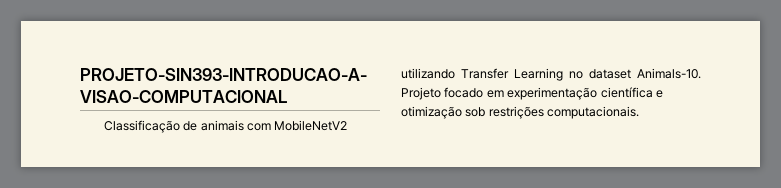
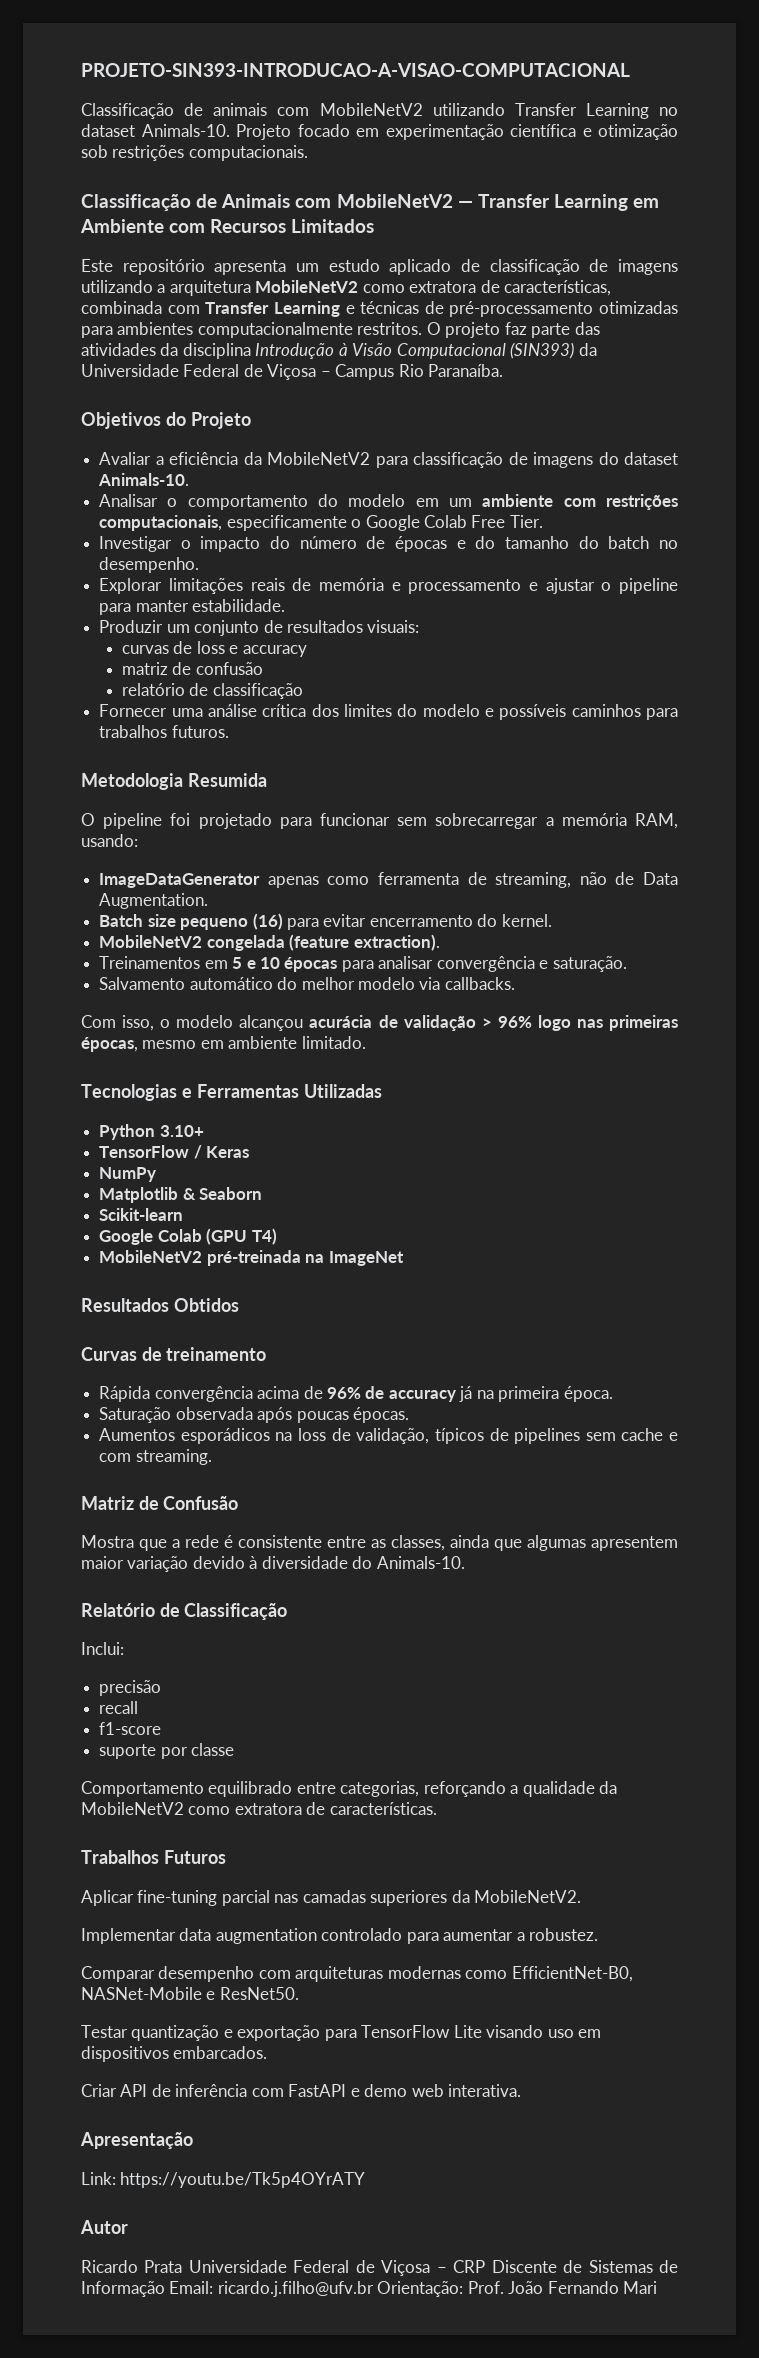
(640, 112) none -> [81,194,660,211] [80,219,375,233] [81,259,678,275] [81,280,612,296] [81,301,678,317] [81,322,600,338] [81,342,597,359] [81,364,504,380] [81,412,251,429] [99,452,679,468] [98,473,190,486] [99,494,679,510] [99,515,543,531] [99,536,678,552] [99,557,200,573] [99,578,679,594] [99,599,286,615] [99,620,420,636] [121,641,307,657] [121,662,263,675] [121,683,303,699] [99,704,679,720] [99,725,229,738] [81,773,267,790] [81,813,678,829] [81,834,138,847] [99,872,679,888] [99,893,209,909] [99,913,552,930] [99,934,440,951] [99,956,627,972] [99,977,515,990] [81,1015,678,1031] [81,1036,366,1052] [81,1084,382,1101] [99,1124,204,1140] [99,1145,250,1159] [99,1167,157,1182] [99,1187,263,1203] [99,1208,184,1221] [99,1228,277,1245] [99,1250,404,1266] [81,1298,239,1312] [81,1347,267,1361] [99,1386,613,1402] [99,1407,409,1423] [99,1428,678,1444] [99,1449,212,1465] [81,1496,239,1510] [81,1535,678,1551] [81,1556,465,1572] [81,1603,288,1620] [81,1642,124,1655] [99,1680,162,1696] [99,1701,139,1714] [99,1722,162,1735] [99,1743,235,1759] [81,1781,618,1797] [81,1802,437,1815] [81,1850,226,1864] [81,1890,582,1906] [81,1928,599,1944] [81,1966,633,1982] [81,1987,299,2000] [81,2025,602,2041] [81,2046,268,2062] [81,2084,522,2097] [80,2132,193,2149] [81,2172,366,2188] [80,2220,128,2234] [81,2260,678,2276] [81,2281,658,2297] // Classificação de Animais com MobileNetV2 — Transfer Learning em Ambiente com Recursos Limitados // Este repositório apresenta um estudo aplicado de classificação de imagens utilizando a arquitetura MobileNetV2 como extratora de características, combinada com Transfer Learning e técnicas de pré-processamento otimizadas para ambientes computacionalmente restritos. O projeto faz parte das atividades da disciplina Introdução à Visão Computacional (SIN393) da Universidade Federal de Viçosa – Campus Rio Paranaíba. // Objetivos do Projeto // Avaliar a eficiência da MobileNetV2 para classificação de imagens do dataset Animals-10. // Analisar o comportamento do modelo em um ambiente com restrições computacionais, especificamente o Google Colab Free Tier. // Investigar o impacto do número de épocas e do tamanho do batch no desempenho. // Explorar limitações reais de memória e processamento e ajustar o pipeline para manter estabilidade. // Produzir um conjunto de resultados visuais: // curvas de loss e accuracy // matriz de confusão // relatório de classificação // Fornecer uma análise crítica dos limites do modelo e possíveis caminhos para trabalhos futuros. // Metodologia Resumida // O pipeline foi projetado para funcionar sem sobrecarregar a memória RAM, usando: // ImageDataGenerator apenas como ferramenta de streaming, não de Data Augmentation. // Batch size pequeno (16) para evitar encerramento do kernel. // MobileNetV2 congelada (feature extraction). // Treinamentos em 5 e 10 épocas para analisar convergência e saturação. // Salvamento automático do melhor modelo via callbacks. // Com isso, o modelo alcançou acurácia de validação > 96% logo nas primeiras épocas, mesmo em ambiente limitado. // Tecnologias e Ferramentas Utilizadas // Python 3.10+ // TensorFlow / Keras // NumPy // Matplotlib & Seaborn // Scikit-learn // Google Colab (GPU T4) // MobileNetV2 pré-treinada na ImageNet // Resultados Obtidos // Curvas de treinamento // Rápida convergência acima de 96% de accuracy já na primeira época. // Saturação observada após poucas épocas. // Aumentos esporádicos na loss de validação, típicos de pipelines sem cache e com streaming. // Matriz de Confusão // Mostra que a rede é consistente entre as classes, ainda que algumas apresentem maior variação devido à diversidade do Animals-10. // Relatório de Classificação // Inclui: // precisão // recall // f1-score // suporte por classe // Comportamento equilibrado entre categorias, reforçando a qualidade da MobileNetV2 como extratora de características. // Trabalhos Futuros // Aplicar fine-tuning parcial nas camadas superiores da MobileNetV2. // Implementar data augmentation controlado para aumentar a robustez. // Comparar desempenho com arquiteturas modernas como EfficientNet-B0, NASNet-Mobile e ResNet50. // Testar quantização e exportação para TensorFlow Lite visando uso em dispositivos embarcados. // Criar API de inferência com FastAPI e demo web interativa. // Apresentação // Link: https://youtu.be/Tk5p4OYrATY // Autor // Ricardo Prata Universidade Federal de Viçosa – CRP Discente de Sistemas de Informação Email: ricardo.j.filho@ufv.br Orientação: Prof. João Fernando Mari

